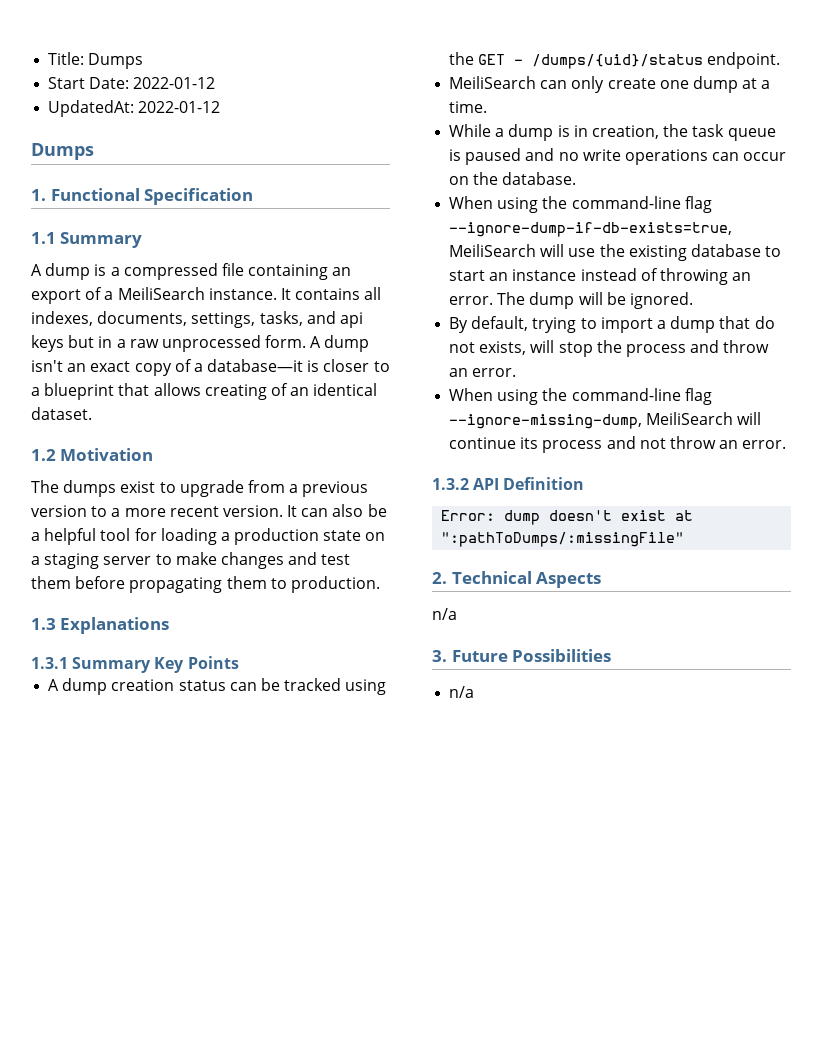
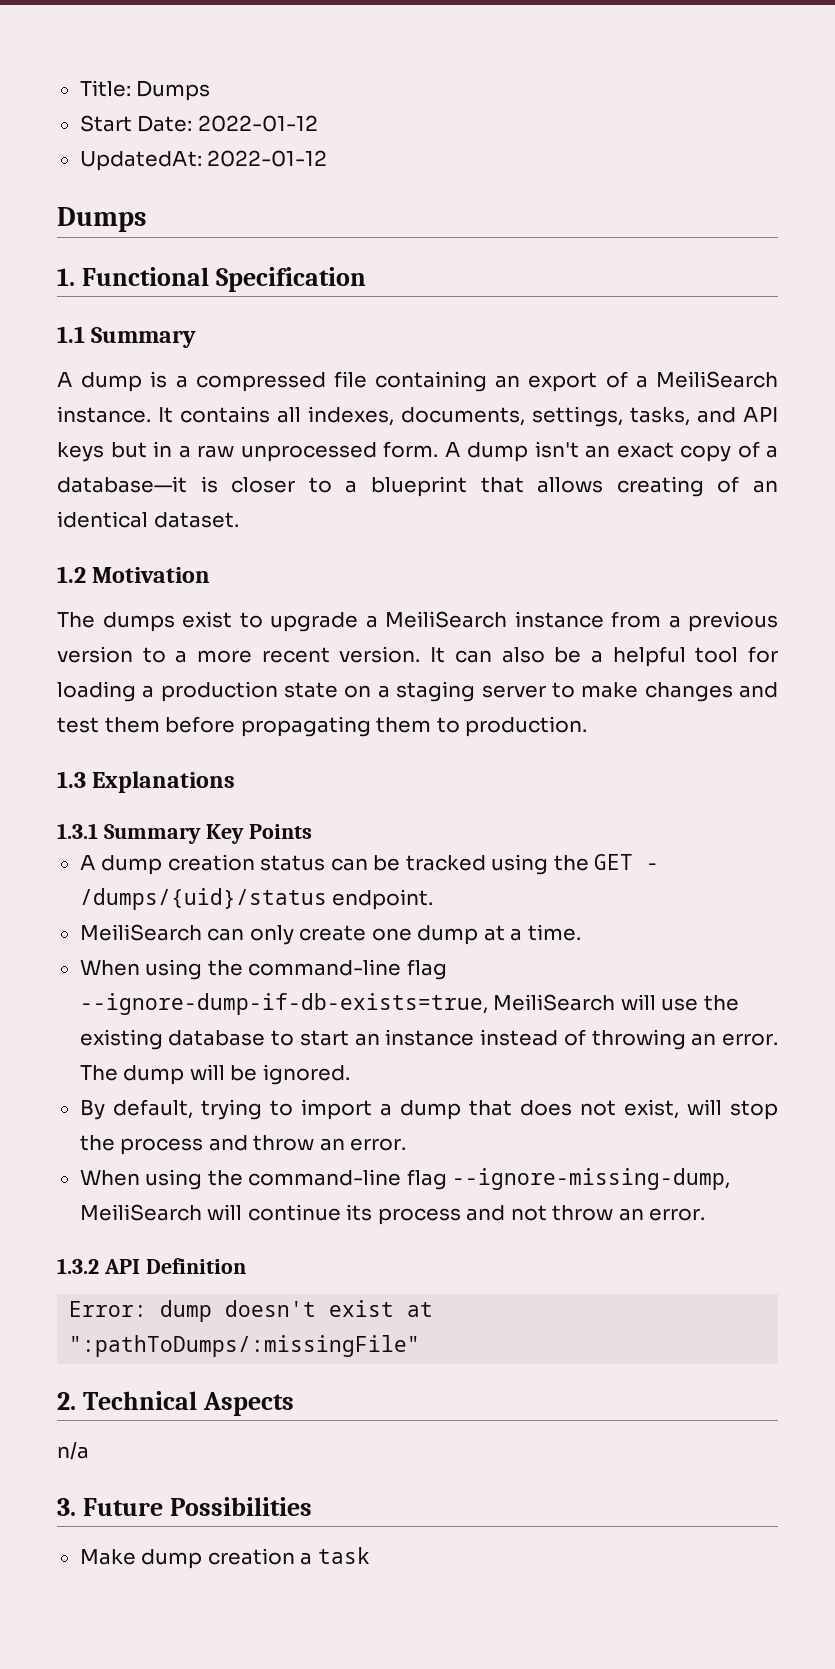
[339,312,363,328] api -> [743,406,778,422] API
(244, 488) none -> [365,611,604,628] a MeiliSearch instance
[449,124,776,141] [449,148,787,165] [449,172,577,185] // While a dump is in creation, the task queue is paused and no write operations can occur on the database. -> (581, 932) none
[754,316,775,329] [449,341,527,355] do not exists, -> [519,1099,679,1119] does not exist,
[449,686,475,698] n/a -> [79,1547,370,1569] Make dump creation a task

